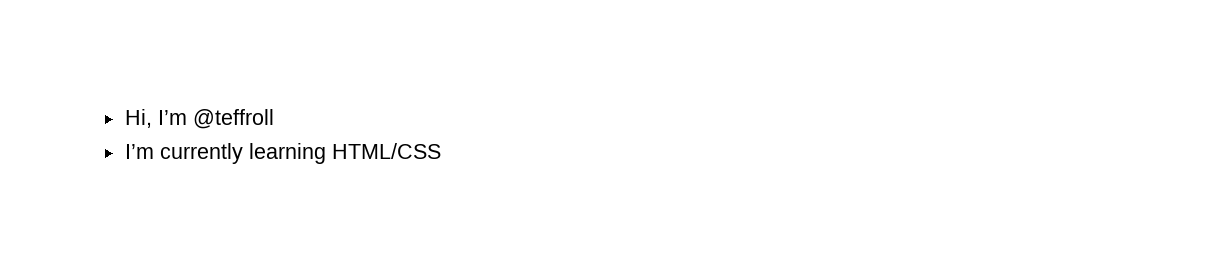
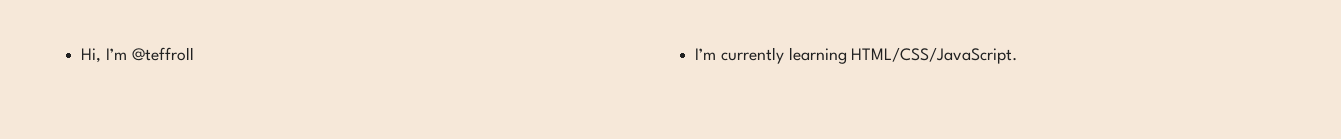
[331,143,441,159] HTML/CSS -> [851,47,1018,64] HTML/CSS/JavaScript.

